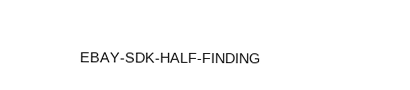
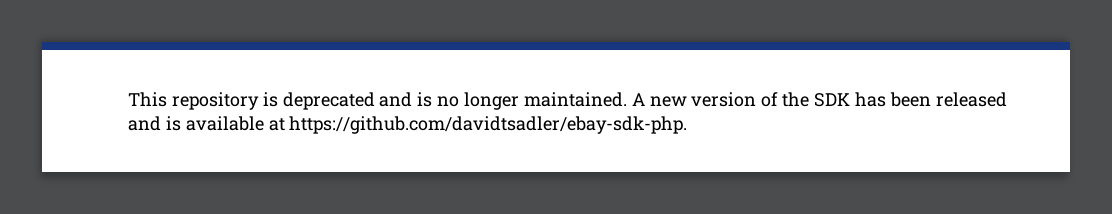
[79,52,260,64] EBAY-SDK-HALF-FINDING -> [128,92,1007,110] [128,116,688,134] This repository is deprecated and is no longer maintained. A new version of the SDK has been released and is available at https://github.com/davidtsadler/ebay-sdk-php.

